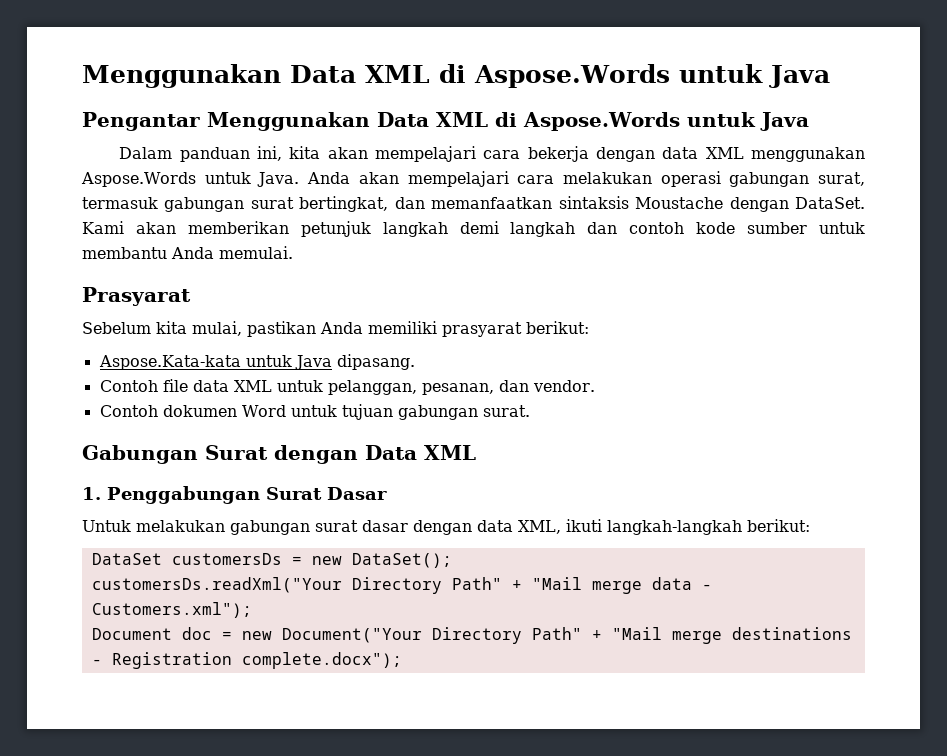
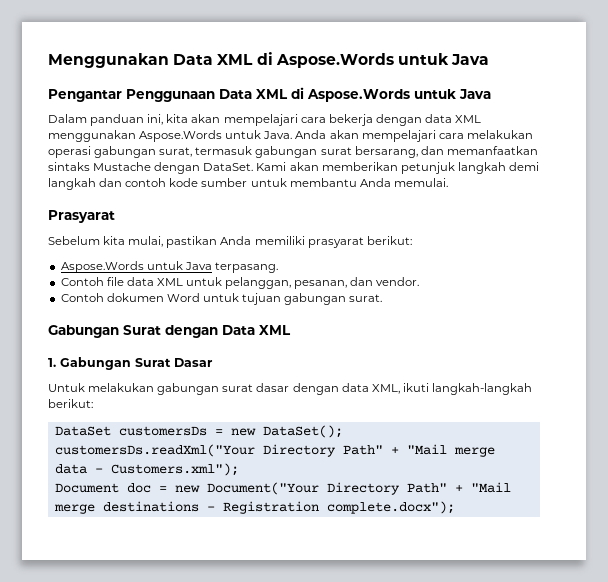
[207,112,370,131] Menggunakan -> [126,89,215,102] Penggunaan
[299,196,389,212] bertingkat, -> [354,146,418,158] bersarang,
[558,196,724,209] sintaksis Moustache -> [48,162,152,171] sintaks Mustache
[98,354,415,370] Aspose.Kata-kata untuk Java dipasang. -> [60,261,278,273] Aspose.Words untuk Java terpasang.
[107,486,260,504] Penggabungan -> [60,357,131,370] Gabungan

